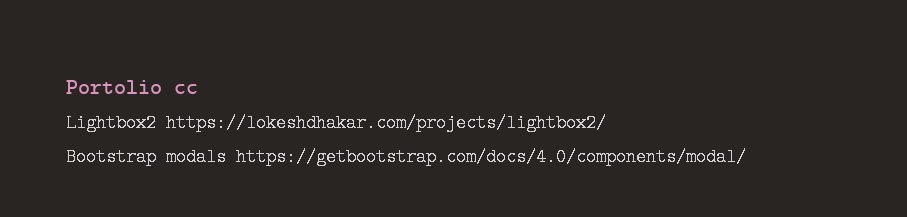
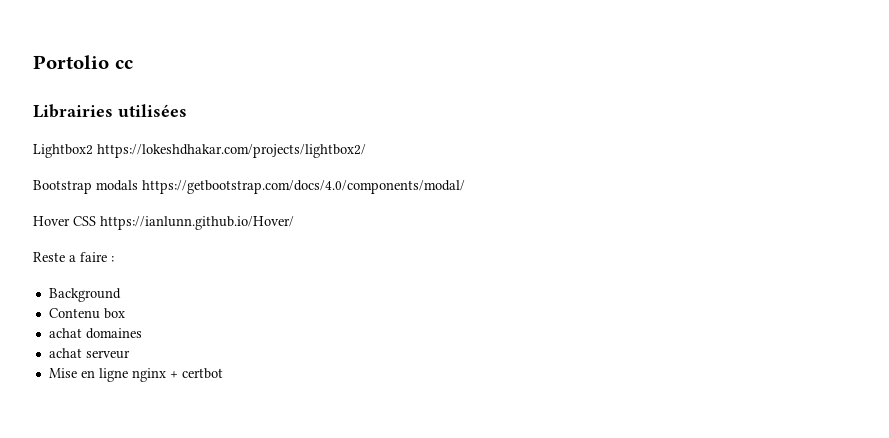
(198, 89) none -> [33,104,187,118] // Librairies utilisées
(746, 157) none -> [33,216,294,230] [33,252,114,262] [48,288,121,302] [48,308,125,319] [48,328,142,339] [48,348,130,359] [48,368,223,382] // Hover CSS https://ianlunn.github.io/Hover/ // Reste a faire : // Background // Contenu box // achat domaines // achat serveur // Mise en ligne nginx + certbot

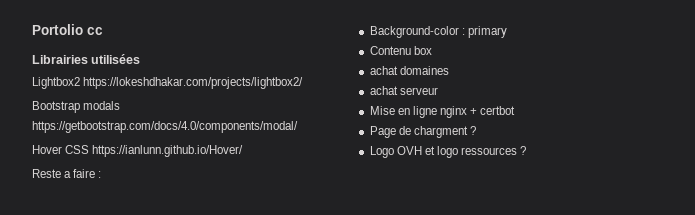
[48,288,121,302] Background -> [369,26,507,38] Background-color : primary
(223, 373) none -> [369,126,476,138] [369,146,527,158] // Page de chargment ? // Logo OVH et logo ressources ?

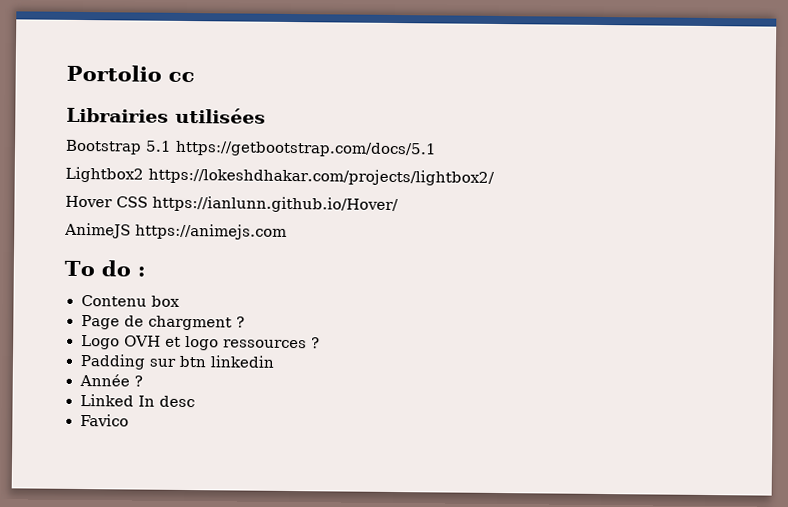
(141, 59) none -> [65,139,437,158] // Bootstrap 5.1 https://getbootstrap.com/docs/5.1
[32,101,121,113] [32,121,298,133] // Bootstrap modals https://getbootstrap.com/docs/4.0/components/modal/ -> (495, 176) none
[32,169,102,178] [369,26,507,38] [369,46,432,55] [369,66,449,75] [369,86,438,95] [369,106,516,118] Reste a faire : // Background-color : primary // Contenu box // achat domaines // achat serveur // Mise en ligne nginx + certbot -> [64,222,287,240] [64,260,146,277] [80,294,180,307] AnimeJS https://animejs.com // To do : // Contenu box
(527, 150) none -> [79,353,275,370] [78,373,143,387] [79,393,195,408] [79,413,130,427] // Padding sur btn linkedin // Année ? // Linked In desc // Favico

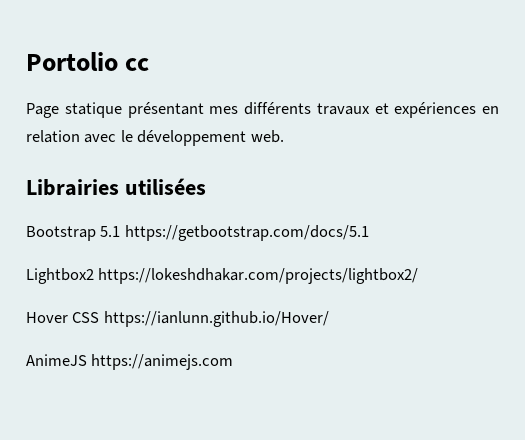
(195, 77) none -> [26,102,499,118] [26,130,284,146] // Page statique présentant mes différents travaux et expériences en relation avec le développement web.
[64,260,146,277] [80,294,180,307] [80,314,245,331] [80,334,320,351] [79,353,275,370] [78,373,143,387] [79,393,195,408] [79,413,130,427] // To do : // Contenu box // Page de chargment ? // Logo OVH et logo ressources ? // Padding sur btn linkedin // Année ? // Linked In desc // Favico -> (234, 362) none

